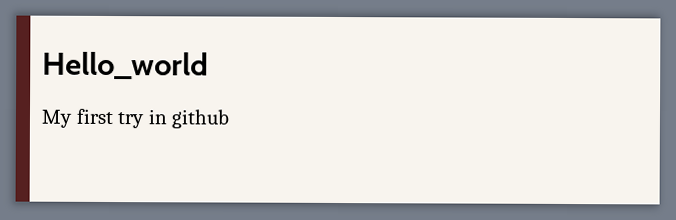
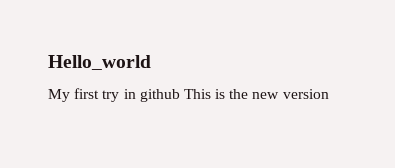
(231, 119) none -> [183,89,329,99] This is the new version

